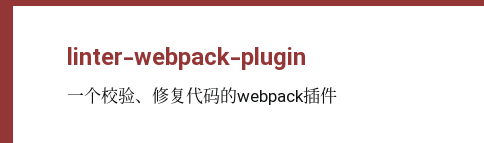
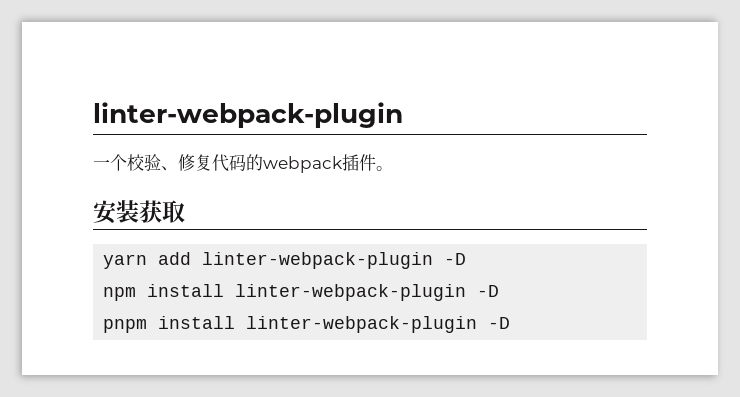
(337, 95) none -> [376,166,393,171] [93,200,185,224] [103,252,467,269] [103,284,500,301] [103,316,511,333] 。 // 安装获取 // yarn add linter-webpack-plugin -D // npm install linter-webpack-plugin -D // pnpm install linter-webpack-plugin -D

